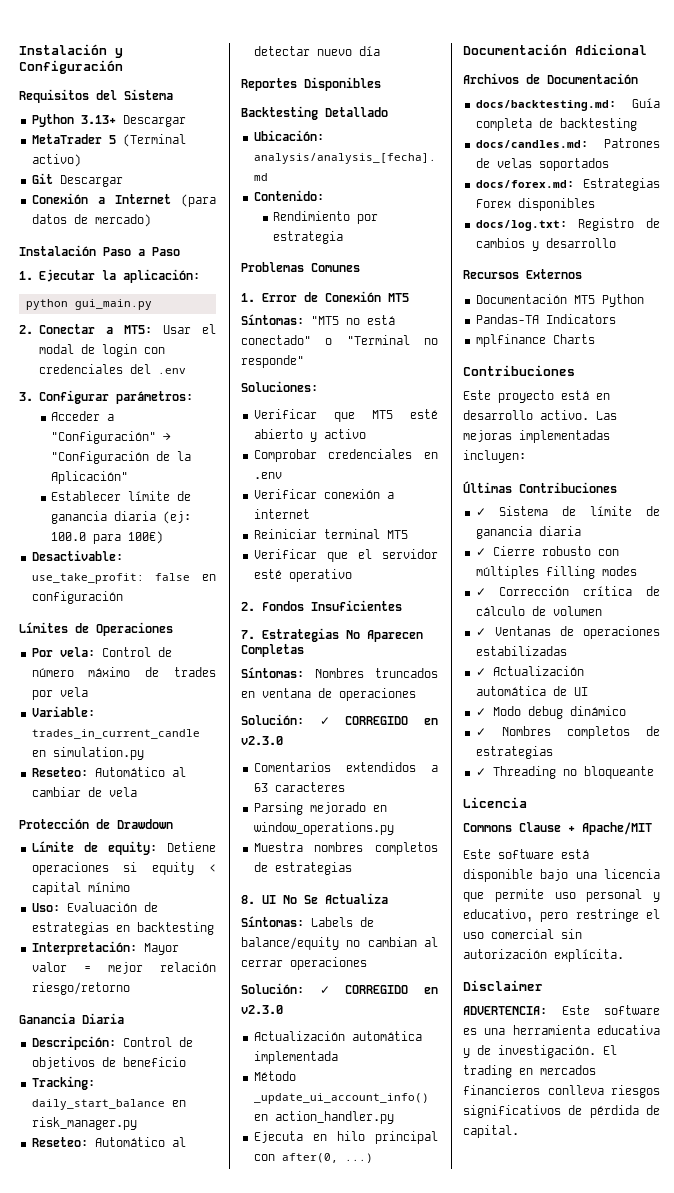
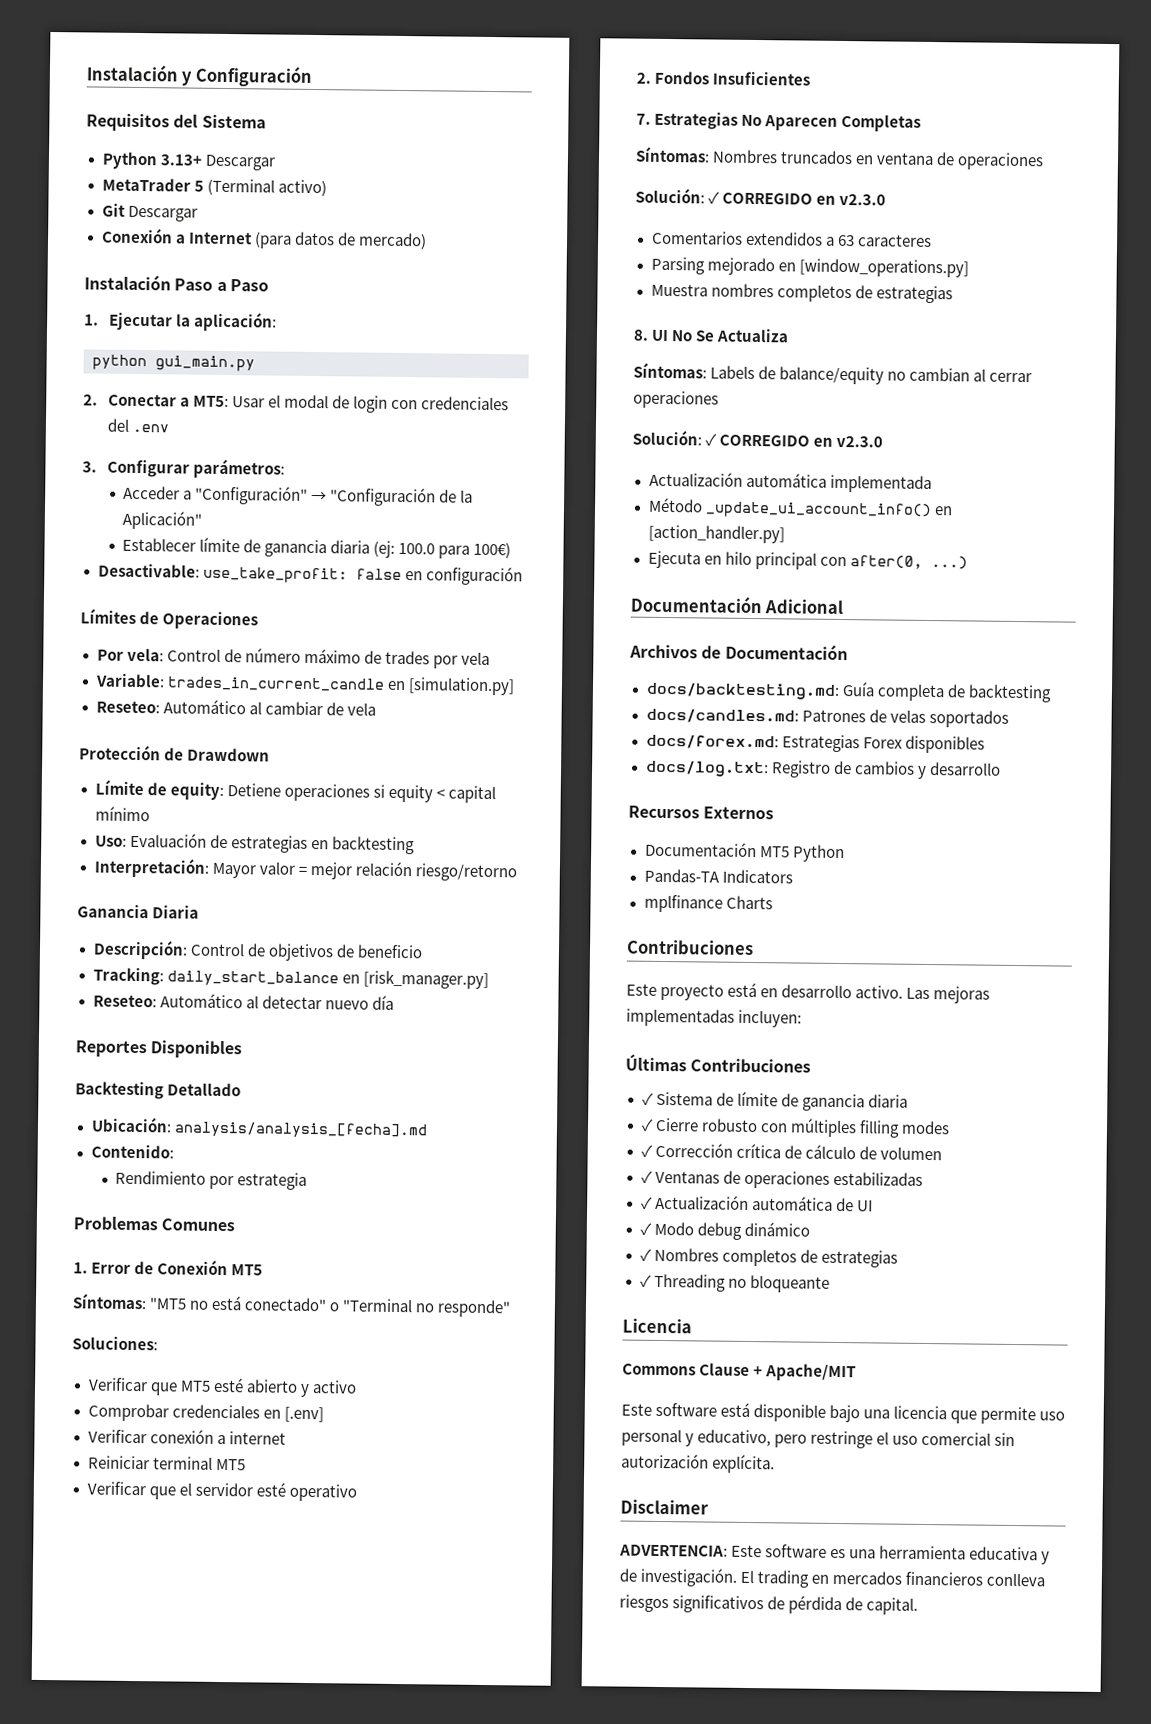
[52,747,144,760] simulation.py -> [407,677,515,696] [simulation.py]
[31,1117,137,1130] risk_manager.py -> [362,970,489,990] [risk_manager.py]
[253,472,282,479] .env -> [283,1406,324,1423] [.env]
[253,822,394,835] window_operations.py -> [798,258,969,278] [window_operations.py]
[274,1111,394,1124] action_handler.py -> [647,524,785,544] [action_handler.py]

